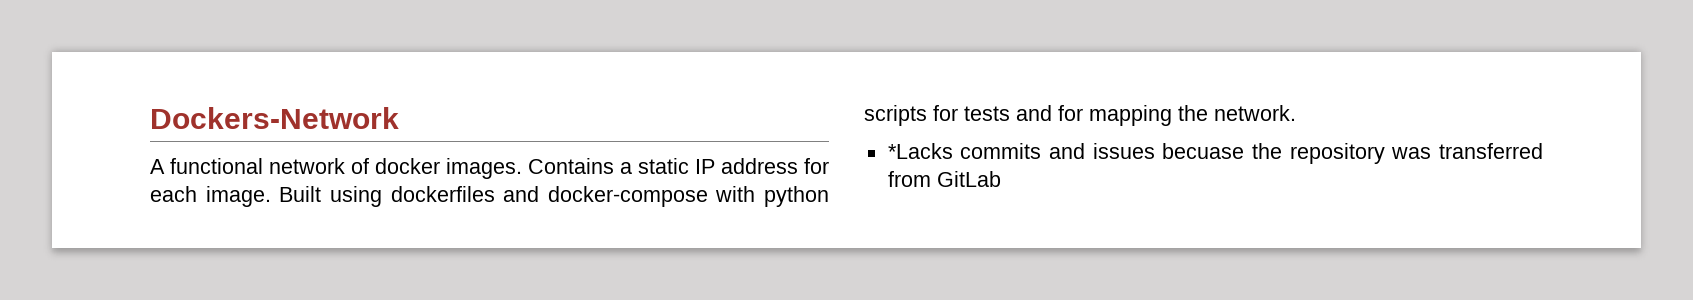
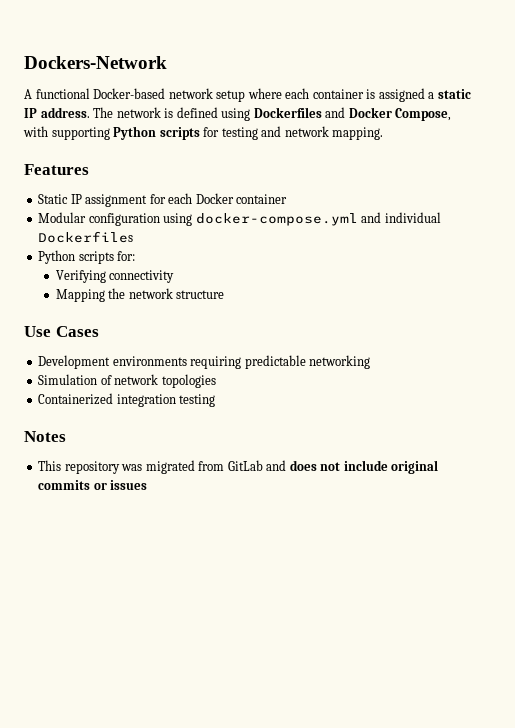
[269,158,829,179] [150,186,829,207] [864,105,1296,126] [887,143,1282,159] network of docker images. Contains a static IP address for each image. Built using dockerfiles and docker-compose with python scripts for tests and for mapping the network. // *Lacks commits and issues becuase the -> [93,88,471,102] [24,107,452,121] [23,126,384,140] [24,164,89,175] [38,193,288,207] [38,212,441,226] [38,231,134,243] [38,250,136,264] [55,270,175,283] [55,288,225,302] [24,326,99,337] [38,355,371,369] [38,374,216,388] [38,393,216,407] [24,431,66,442] [38,460,62,471] Docker-based network setup where each container is assigned a static IP address. The network is defined using Dockerfiles and Docker Compose, with supporting Python scripts for testing and network mapping. // Features // Static IP assignment for each Docker container // Modular configuration using docker-compose.yml and individual Dockerfiles // Python scripts for: // Verifying connectivity // Mapping the network structure // Use Cases // Development environments requiring predictable networking // Simulation of network topologies // Containerized integration testing // Notes // This
[1439,143,1543,159] transferred -> [145,460,195,474] migrated
(1001, 179) none -> [266,460,439,474] [38,480,148,490] and does not include original commits or issues

